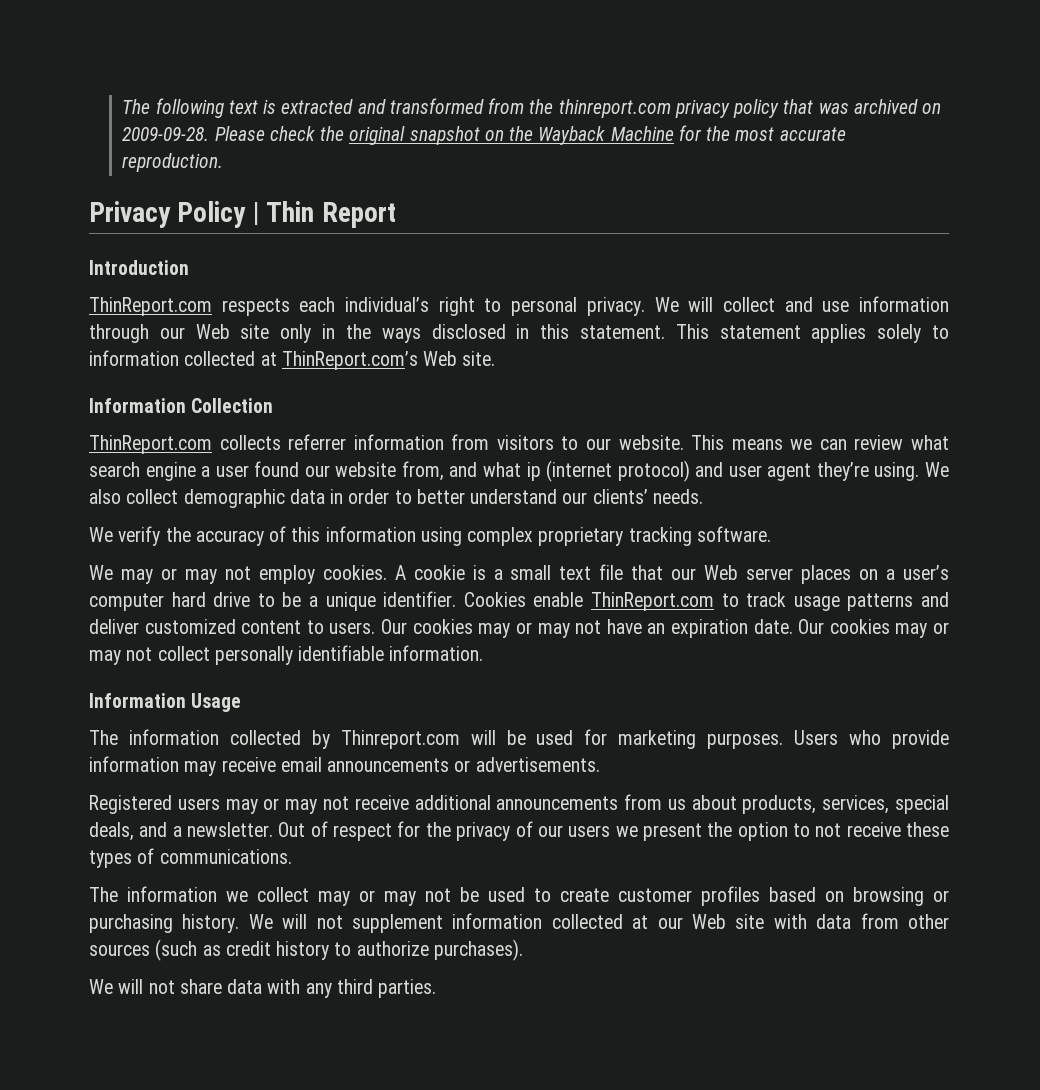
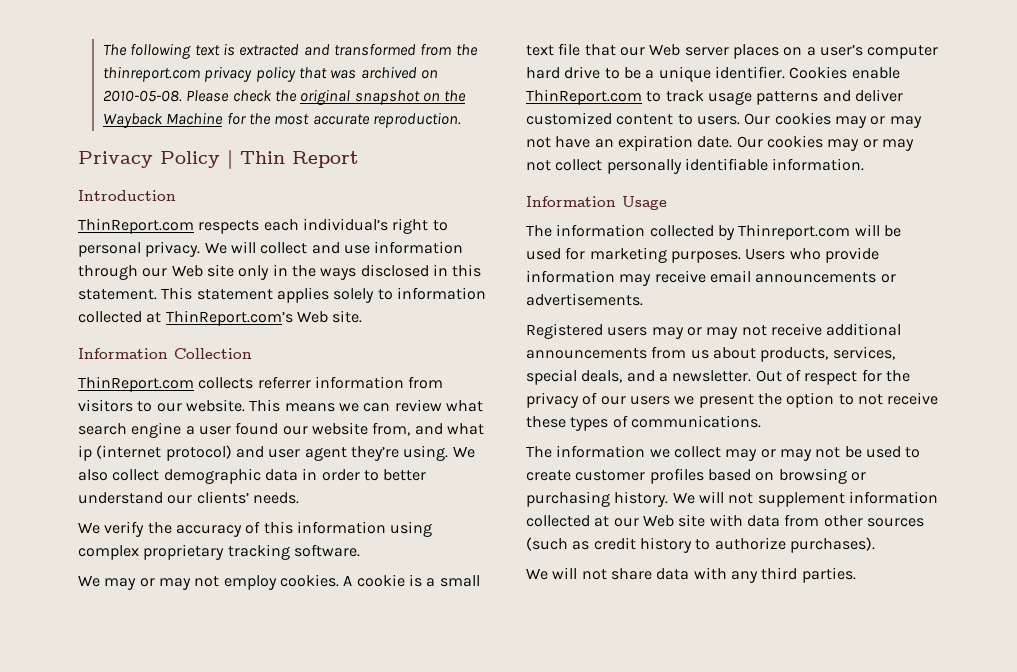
[122,127,210,141] 2009-09-28. -> [103,90,183,102] 2010-05-08.

